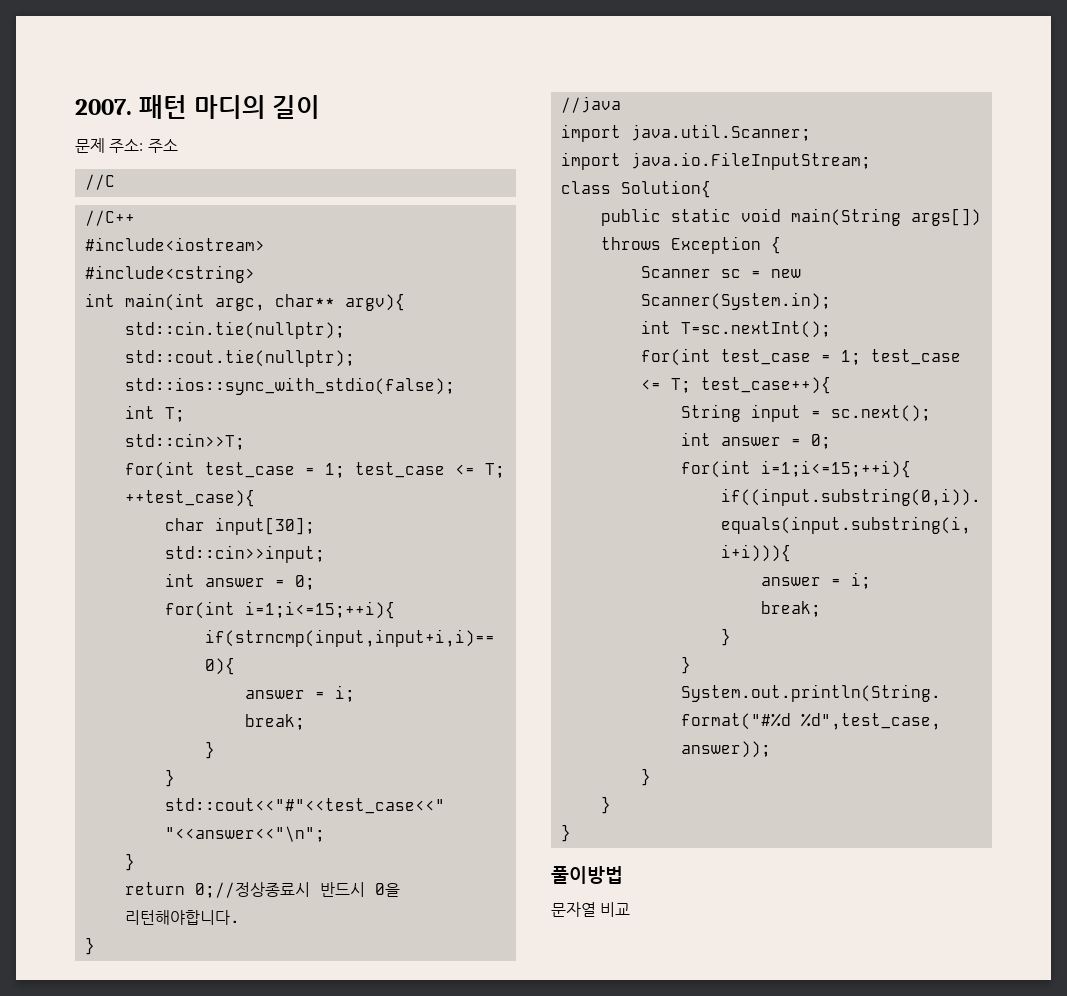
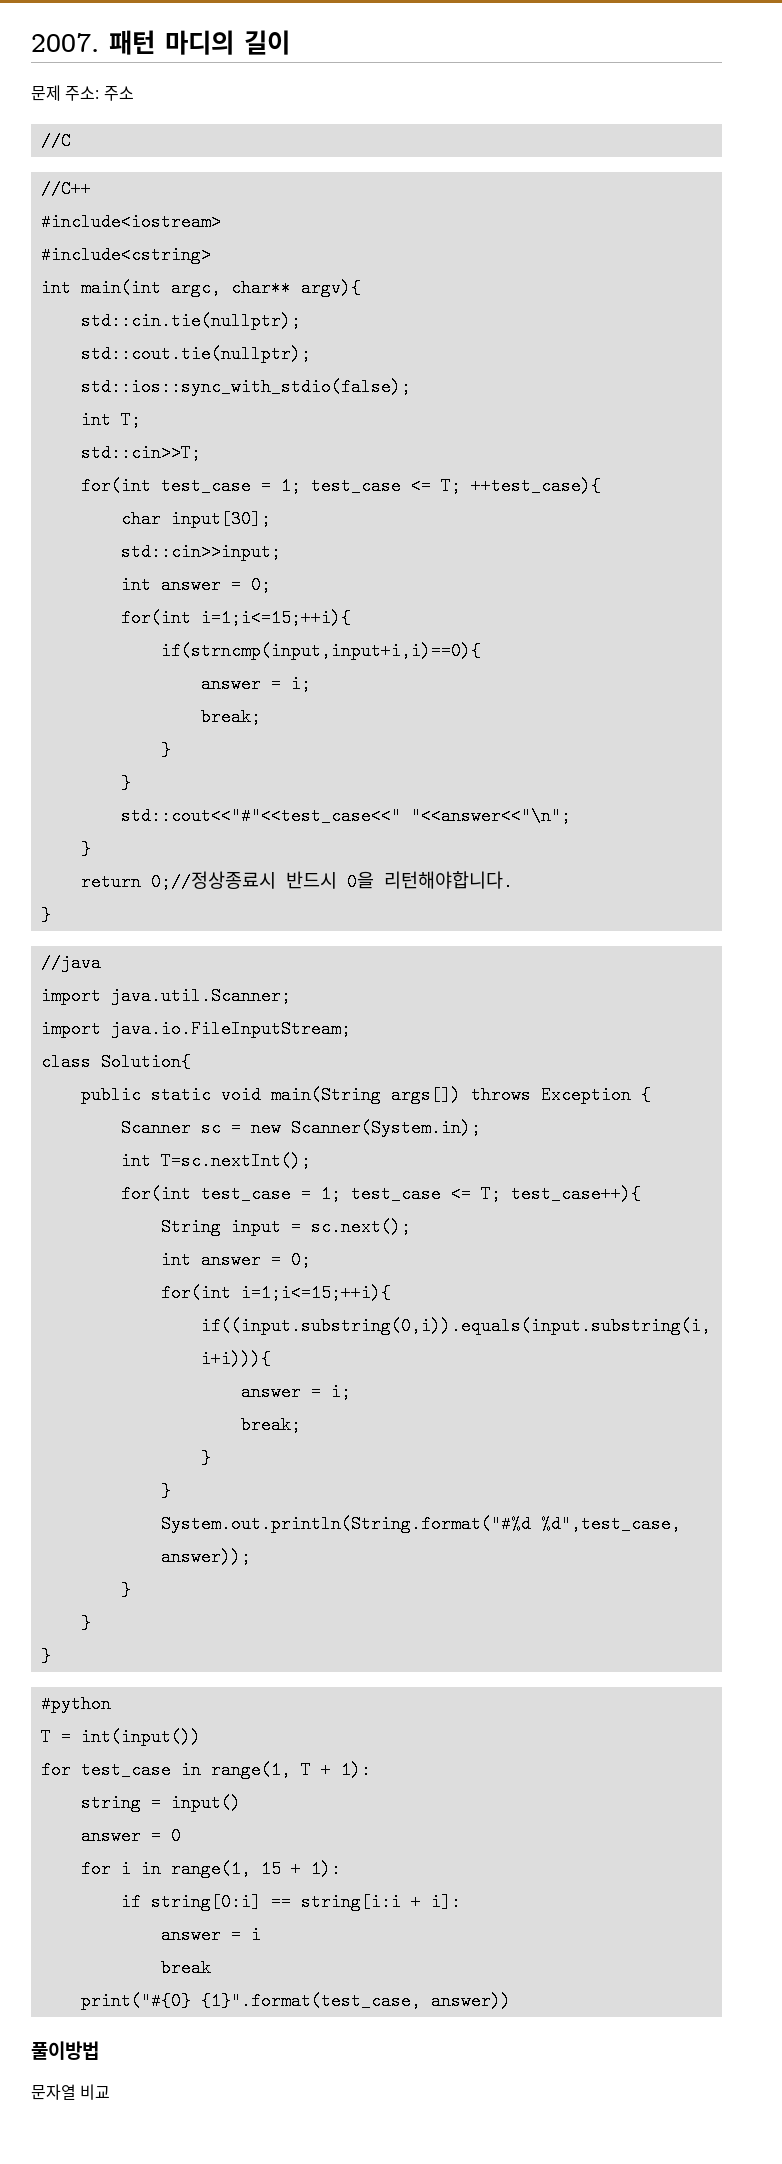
(571, 833) none -> [40,1695,111,1713] [40,1728,201,1746] [40,1761,371,1779] [80,1794,241,1812] [80,1827,181,1845] [80,1860,341,1878] [120,1893,461,1911] [160,1926,261,1944] [160,1959,211,1977] [80,1992,511,2010] // #python // T = int(input()) // for test_case in range(1, T + 1): // string = input() // answer = 0 // for i in range(1, 15 + 1): // if string[0:i] == string[i:i + i]: // answer = i // break // print("#{0} {1}".format(test_case, answer))

